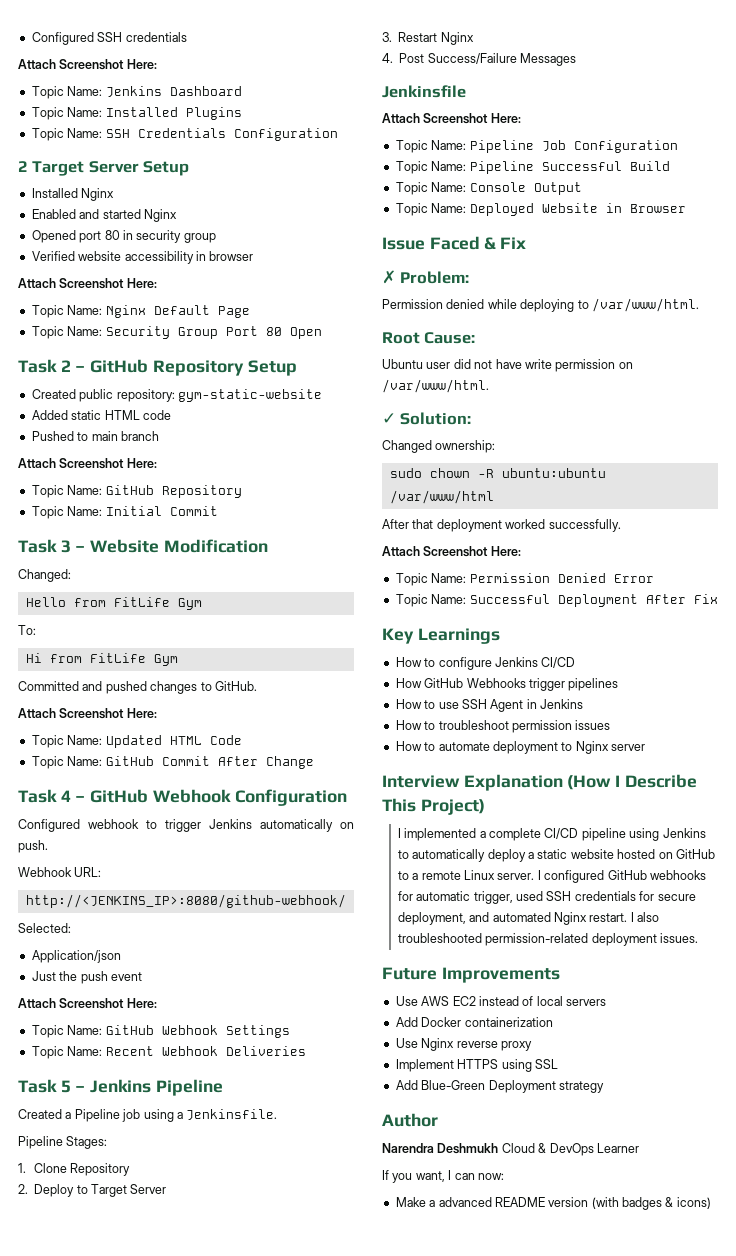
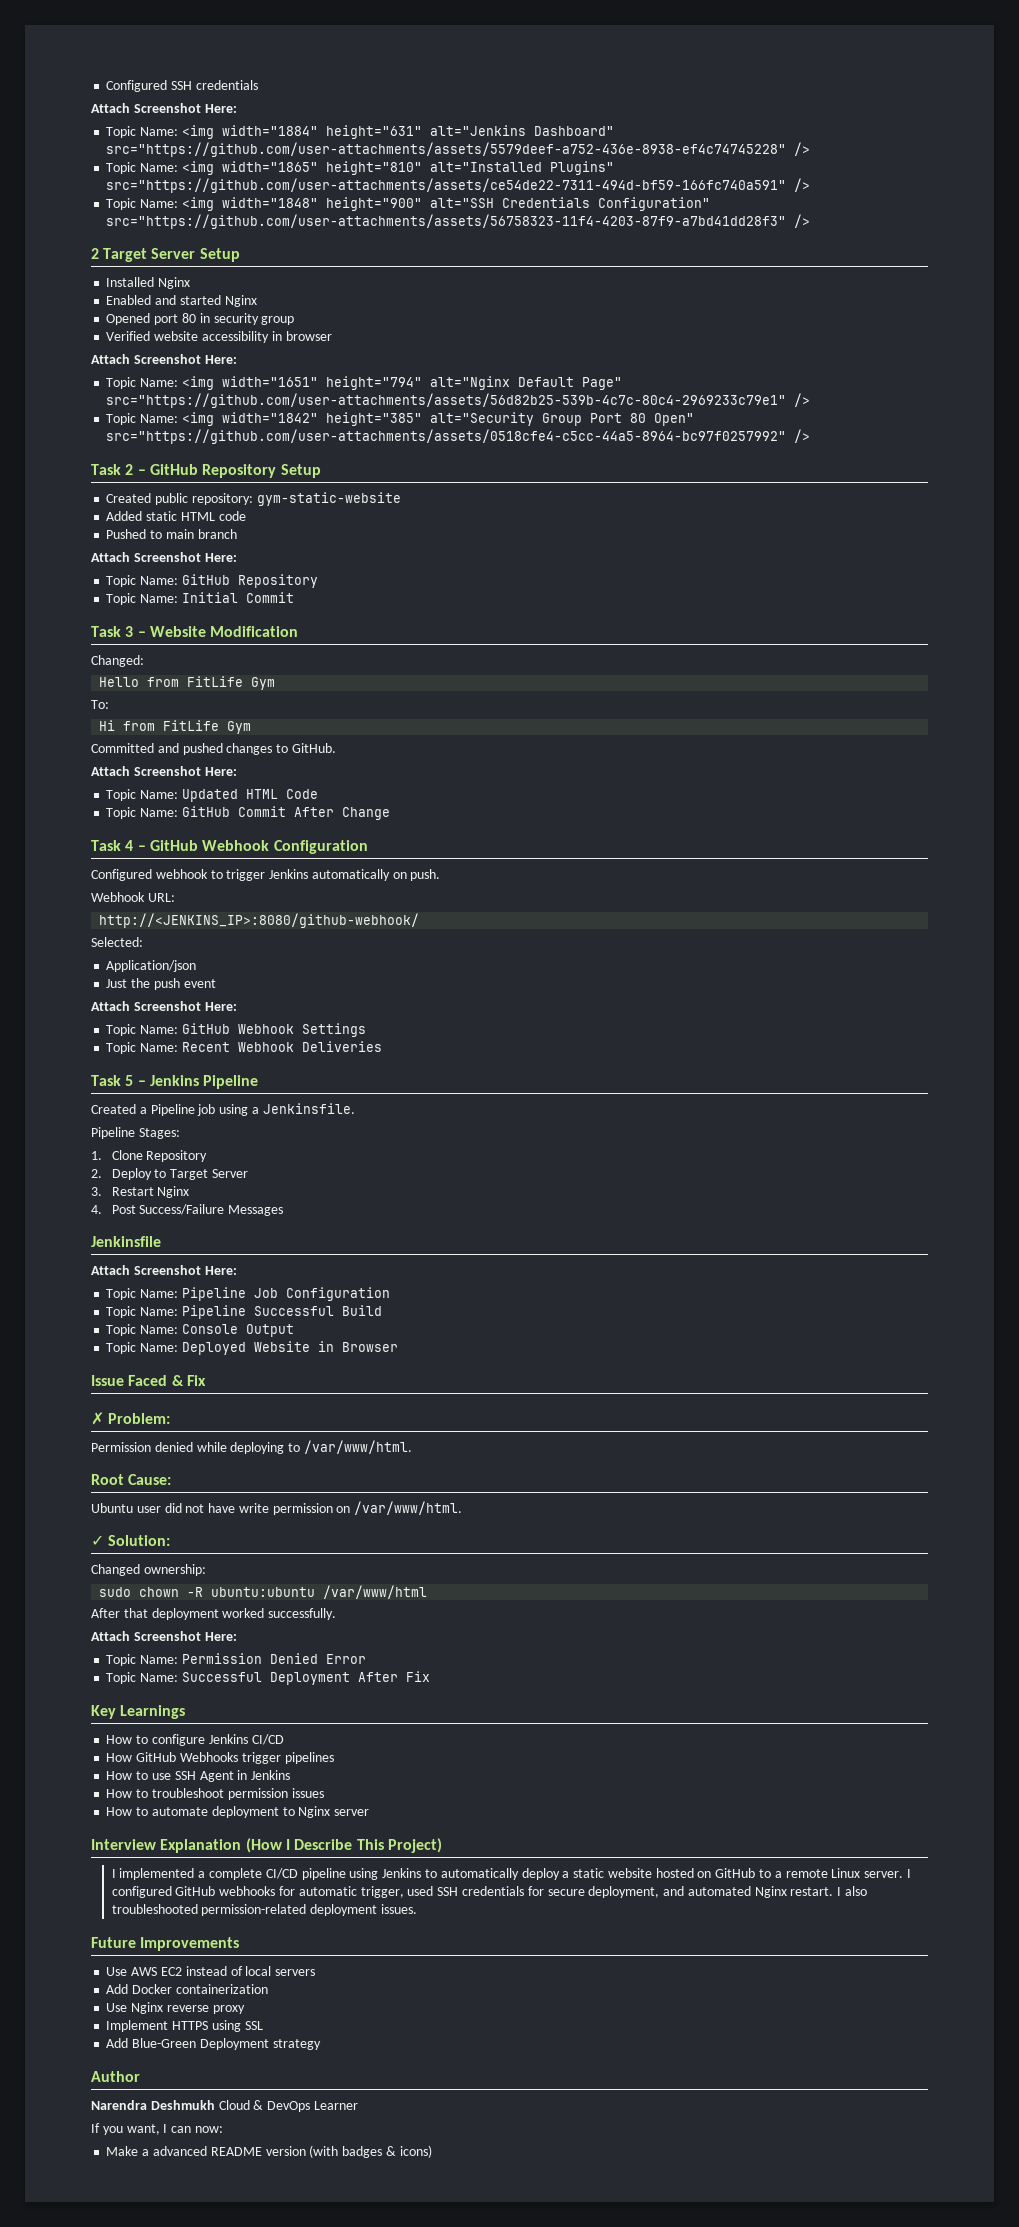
[105,86,242,97] [31,107,242,120] [31,128,338,141] Jenkins Dashboard // Topic Name: Installed Plugins // Topic Name: SSH Credentials Configuration -> [181,125,614,139] [106,142,811,157] [106,161,614,175] [106,178,811,193] [106,197,710,211] [106,214,811,229] <img width="1884" height="631" alt="Jenkins Dashboard" src="https://github.com/user-attachments/assets/5579deef-a752-436e-8938-ef4c74745228" /> // Topic Name: <img width="1865" height="810" alt="Installed Plugins" src="https://github.com/user-attachments/assets/ce54de22-7311-494d-bf59-166fc740a591" /> // Topic Name: <img width="1848" height="900" alt="SSH Credentials Configuration" src="https://github.com/user-attachments/assets/56758323-11f4-4203-87f9-a7bd41dd28f3" />
[105,305,250,318] [31,326,322,339] Nginx Default Page // Topic Name: Security Group Port 80 Open -> [181,376,622,390] [106,393,811,408] [106,412,694,426] [106,429,811,444] <img width="1651" height="794" alt="Nginx Default Page" src="https://github.com/user-attachments/assets/56d82b25-539b-4c7c-80c4-2969233c79e1" /> // Topic Name: <img width="1842" height="385" alt="Security Group Port 80 Open" src="https://github.com/user-attachments/assets/0518cfe4-c5cc-44a5-8964-bc97f0257992" />

